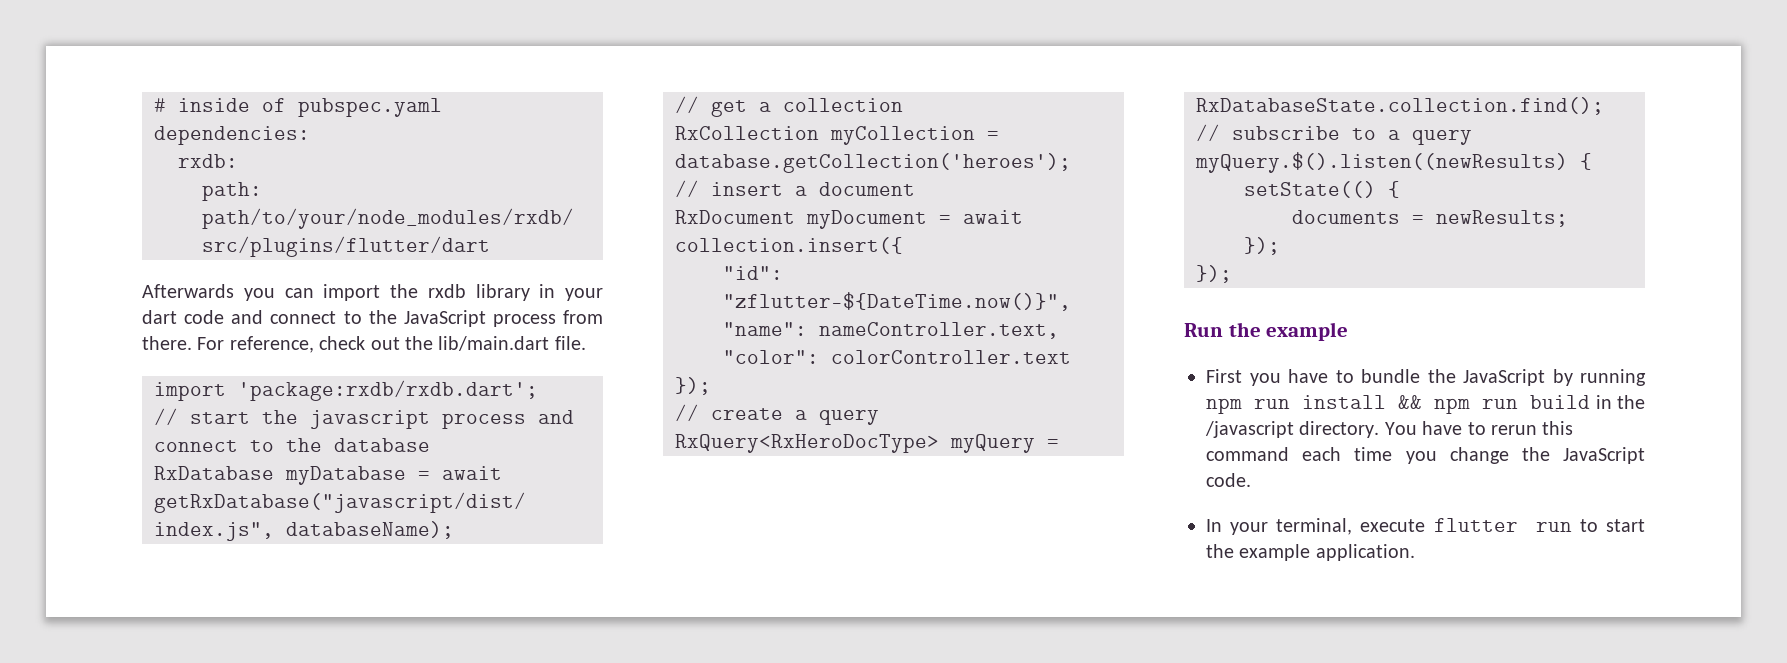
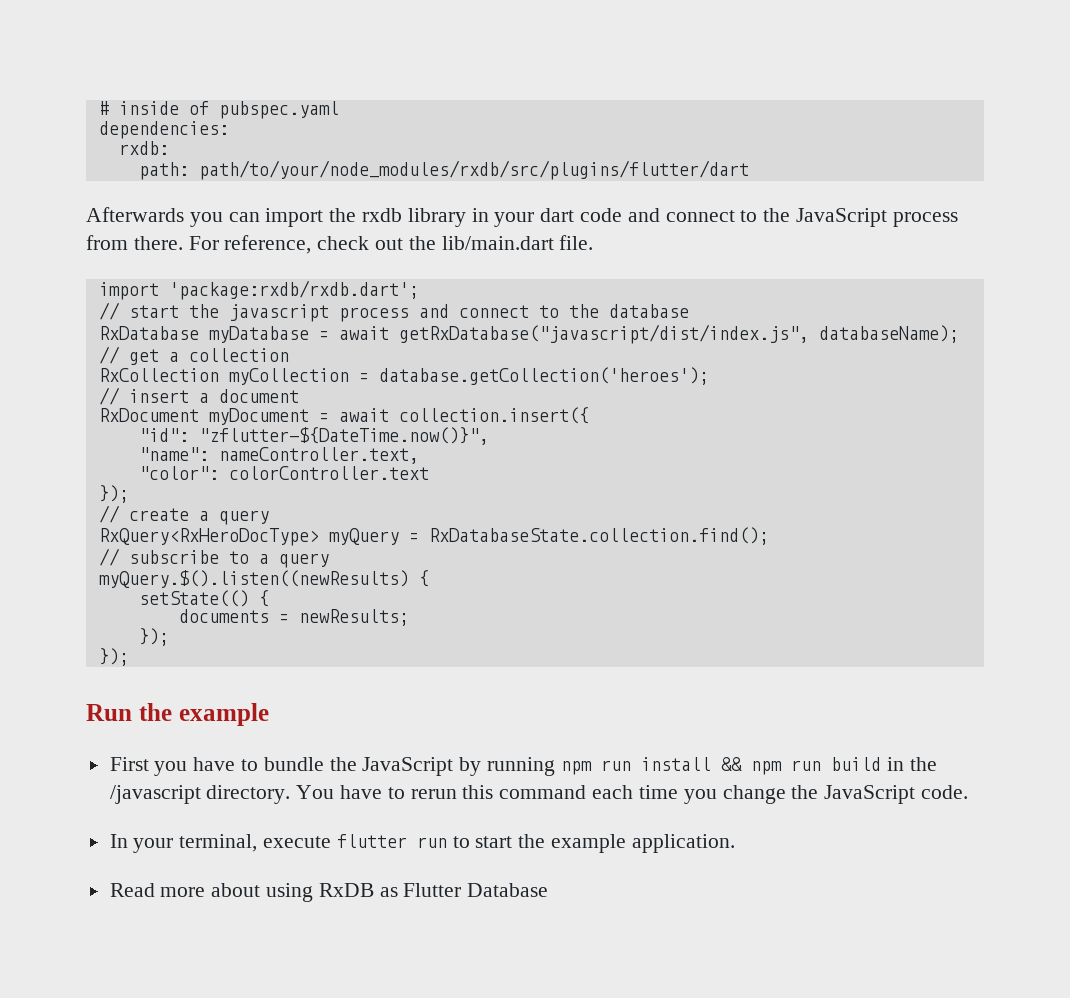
(1415, 552) none -> [109,883,549,902] // Read more about using RxDB as Flutter Database

